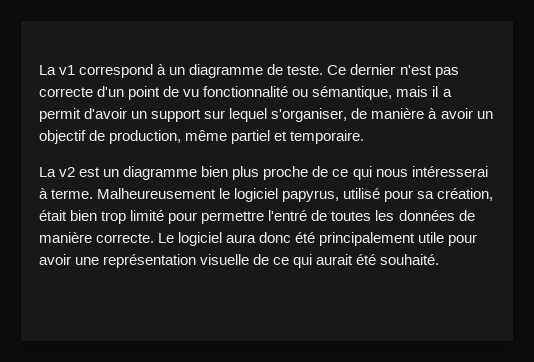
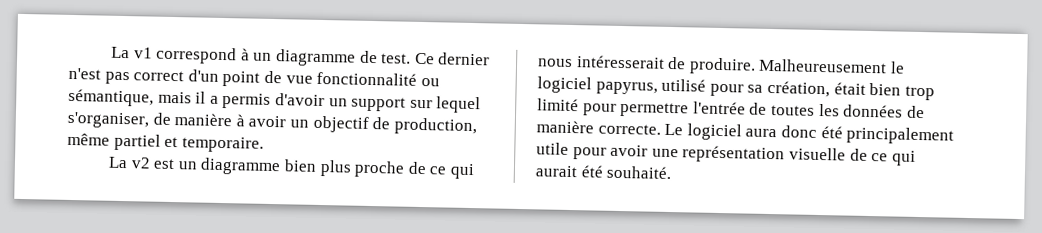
[287,65,324,75] teste. -> [381,53,412,64] test.
[39,87,93,97] correcte -> [133,70,185,82] correct
[183,89,200,97] vu -> [285,75,313,84] vue
[39,108,81,122] permit -> [222,93,272,109] permis
[411,166,488,177] [39,188,94,199] intéresserai à terme. -> [576,55,756,75] intéresserait de produire.
[268,210,308,221] l'entré -> [692,101,746,115] l'entrée

